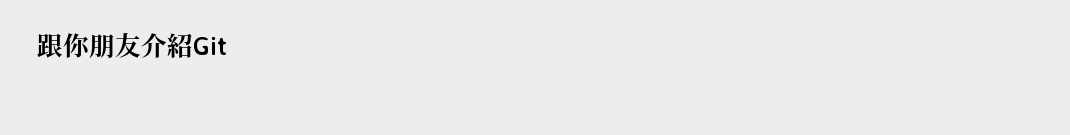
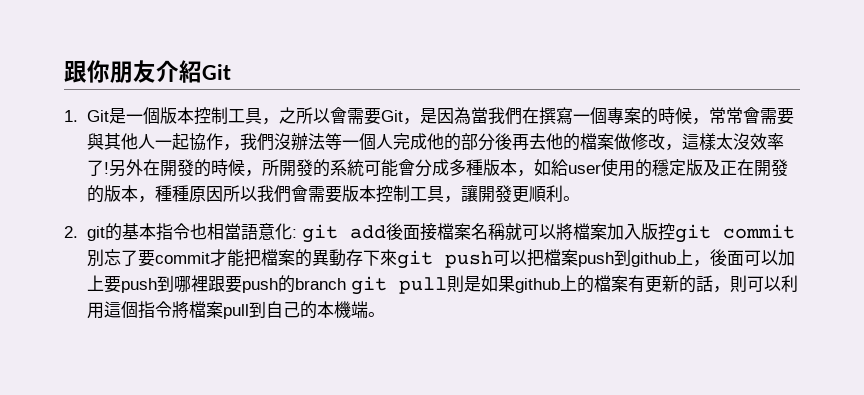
(227, 46) none -> [64,107,794,125] [86,133,784,151] [86,158,788,177] [86,185,580,203] [64,223,795,243] [86,249,795,269] [86,275,798,295] [86,301,385,319] // 1. Git是一個版本控制工具，之所以會需要Git，是因為當我們在撰寫一個專案的時候，常常會需要與其他人一起協作，我們沒辦法等一個人完成他的部分後再去他的檔案做修改，這樣太沒效率了!另外在開發的時候，所開發的系統可能會分成多種版本，如給user使用的穩定版及正在開發的版本，種種原因所以我們會需要版本控制工具，讓開發更順利。 // 2. git的基本指令也相當語意化: git add後面接檔案名稱就可以將檔案加入版控git commit別忘了要commit才能把檔案的異動存下來git push可以把檔案push到github上，後面可以加上要push到哪裡跟要push的branch git pull則是如果github上的檔案有更新的話，則可以利用這個指令將檔案pull到自己的本機端。

